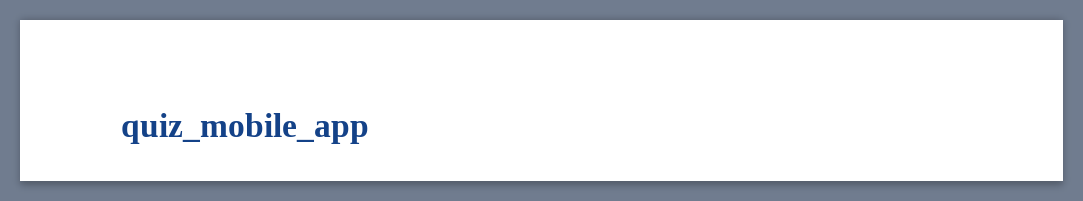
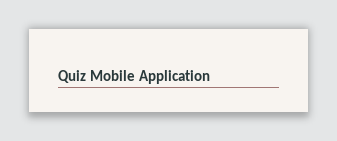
[121,113,369,144] quiz_mobile_app -> [58,70,210,84] Quiz Mobile Application

